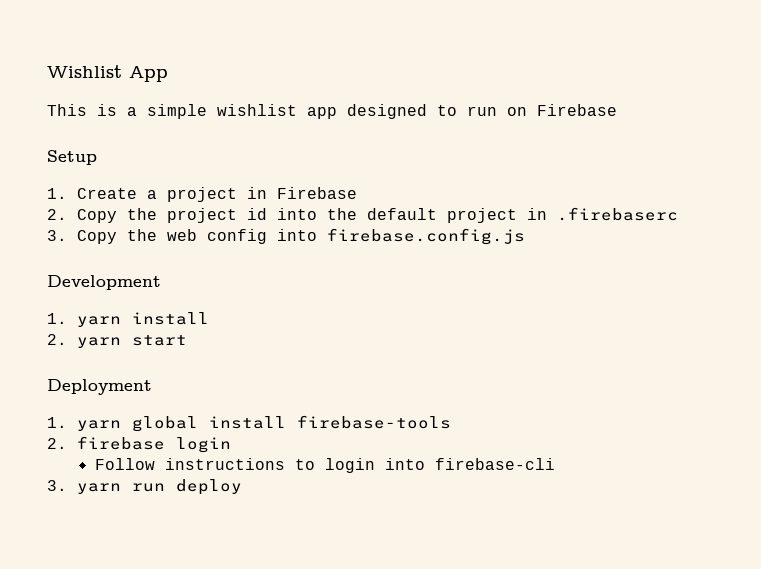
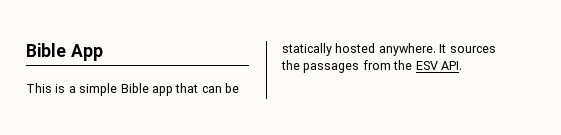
[47,65,122,78] Wishlist -> [26,43,66,57] Bible
[217,104,617,119] [47,150,97,165] [47,187,358,202] [47,207,679,223] [47,228,526,245] [47,275,161,290] [47,312,210,327] [47,334,188,348] [47,379,152,395] [47,415,452,432] [47,436,232,453] [94,458,555,473] [47,479,243,495] wishlist app designed to run on Firebase // Setup // 1. Create a project in Firebase // 2. Copy the project id into the default project in .firebaserc // 3. Copy the web config into firebase.config.js // Development // 1. yarn install // 2. yarn start // Deployment // 1. yarn global install firebase-tools // 2. firebase login // Follow instructions to login into firebase-cli // 3. yarn run deploy -> [120,83,239,96] [282,43,496,56] [281,60,462,73] Bible app that can be statically hosted anywhere. It sources the passages from the ESV API.

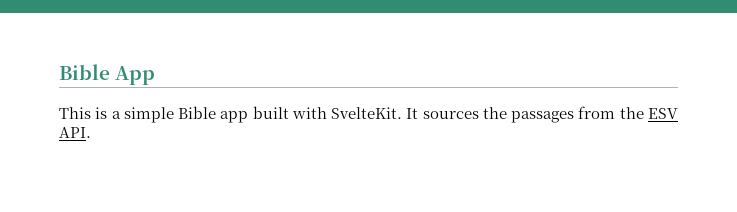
[175,83,239,93] [282,43,436,56] that can be statically hosted anywhere. -> [252,106,403,119] built with SvelteKit.

